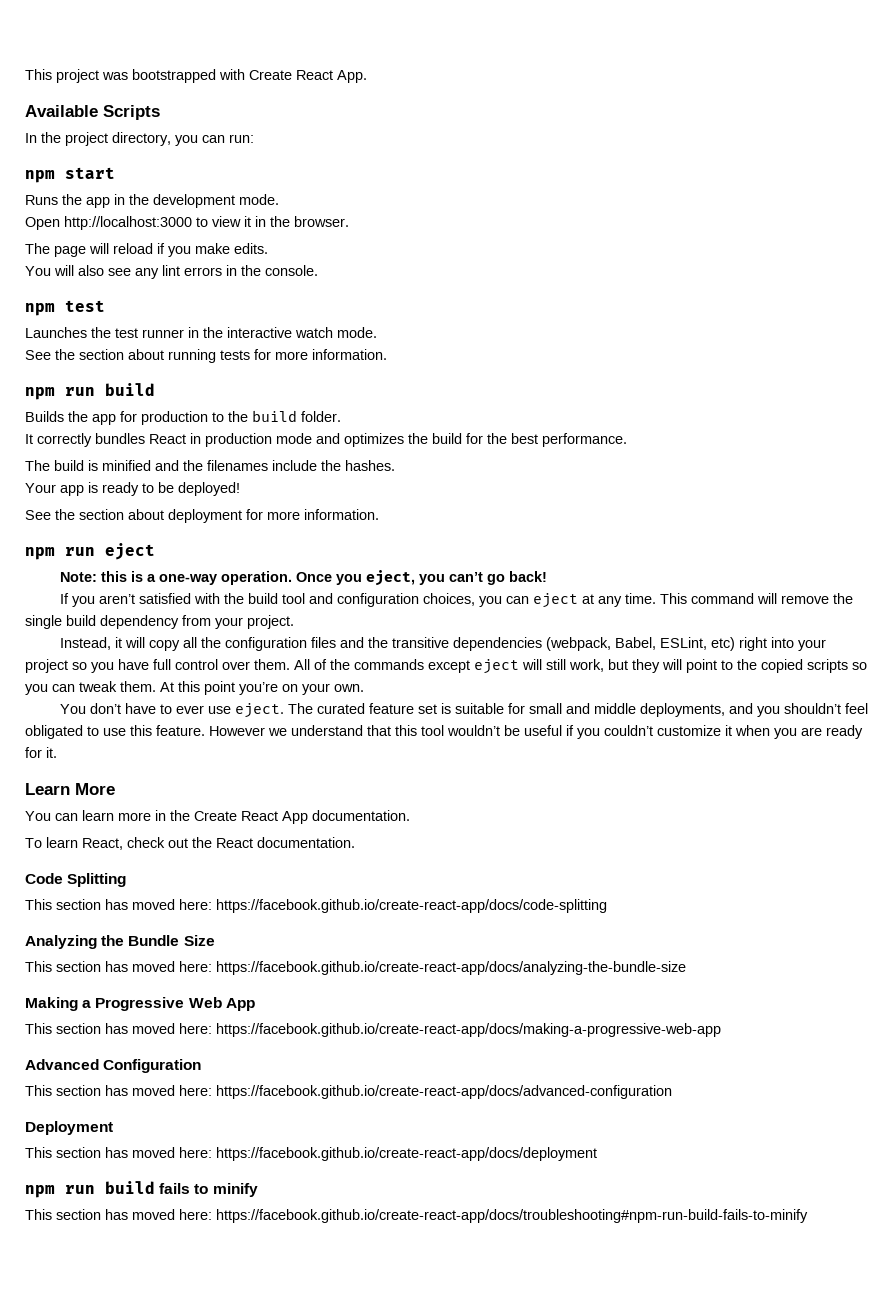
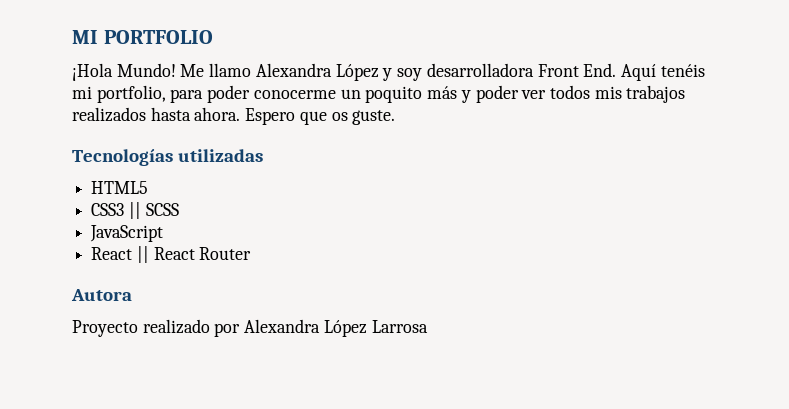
[25,69,367,83] [25,105,160,120] [25,132,254,146] [25,167,115,183] [25,194,279,208] [25,216,349,230] [25,243,268,257] [25,265,318,279] [25,300,105,316] [25,327,377,338] [25,349,387,363] [25,383,155,400] [25,410,341,425] [25,433,627,447] [25,460,395,471] [25,482,240,496] [25,509,379,523] [25,543,155,560] [60,570,548,586] [60,593,854,608] [25,615,294,629] [60,637,827,651] [25,659,867,674] [25,681,364,695] [60,703,869,718] [25,725,863,739] [25,747,57,758] [25,783,115,795] [25,810,410,824] [25,837,355,850] [25,873,127,887] [25,899,607,913] [25,935,215,949] [25,961,686,975] [25,997,255,1011] [25,1023,721,1037] [25,1059,202,1073] [25,1085,672,1099] [25,1121,113,1135] [25,1147,597,1161] [25,1181,258,1198] [25,1209,808,1223] This project was bootstrapped with Create React App. // Available Scripts // In the project directory, you can run: // npm start // Runs the app in the development mode. // Open http://localhost:3000 to view it in the browser. // The page will reload if you make edits. // You will also see any lint errors in the console. // npm test // Launches the test runner in the interactive watch mode. // See the section about running tests for more information. // npm run build // Builds the app for production to the build folder. // It correctly bundles React in production mode and optimizes the build for the best performance. // The build is minified and the filenames include the hashes. // Your app is ready to be deployed! // See the section about deployment for more information. // npm run eject // Note: this is a one-way operation. Once you eject, you can’t go back! // If you aren’t satisfied with the build tool and configuration choices, you can eject at any time. This command will remove the single build dependency from your project. // Instead, it will copy all the configuration files and the transitive dependencies (webpack, Babel, ESLint, etc) right into your project so you have full control over them. All of the commands except eject will still work, but they will point to the copied scripts so you can tweak them. At this point you’re on your own. // You don’t have to ever use eject. The curated feature set is suitable for small and middle deployments, and you shouldn’t feel obligated to use this feature. However we understand that this tool wouldn’t be useful if you couldn’t customize it when you are ready for it. // Learn More // You can learn more in the Create React App documentation. // To learn React, check out the React documentation. // Code Splitting // This section has moved here: https://facebook.github.io/create-react-app/docs/code-splitting // Analyzing the Bundle Size // This section has moved here: https://facebook.github.io/create-react-app/docs/analyzing-the-bundle-size // Making a Progressive Web App // This section has moved here: https://facebook.github.io/create-react-app/docs/making-a-progressive-web-app // Advanced Configuration // This section has moved here: https://facebook.github.io/create-react-app/docs/advanced-configuration // Deployment // This section has moved here: https://facebook.github.io/create-react-app/docs/deployment // npm run build fails to minify // This section has moved here: https://facebook.github.io/create-react-app/docs/troubleshooting#npm-run-build-fails-to-minify -> [72,30,213,44] [72,63,705,81] [72,85,686,103] [72,107,396,125] [72,149,263,166] [91,181,149,194] [91,202,179,219] [90,225,164,242] [91,246,252,263] [71,289,132,301] [72,319,428,337] MI PORTFOLIO // ¡Hola Mundo! Me llamo Alexandra López y soy desarrolladora Front End. Aquí tenéis mi portfolio, para poder conocerme un poquito más y poder ver todos mis trabajos realizados hasta ahora. Espero que os guste. // Tecnologías utilizadas // HTML5 // CSS3 || SCSS // JavaScript // React || React Router // Autora // Proyecto realizado por Alexandra López Larrosa

